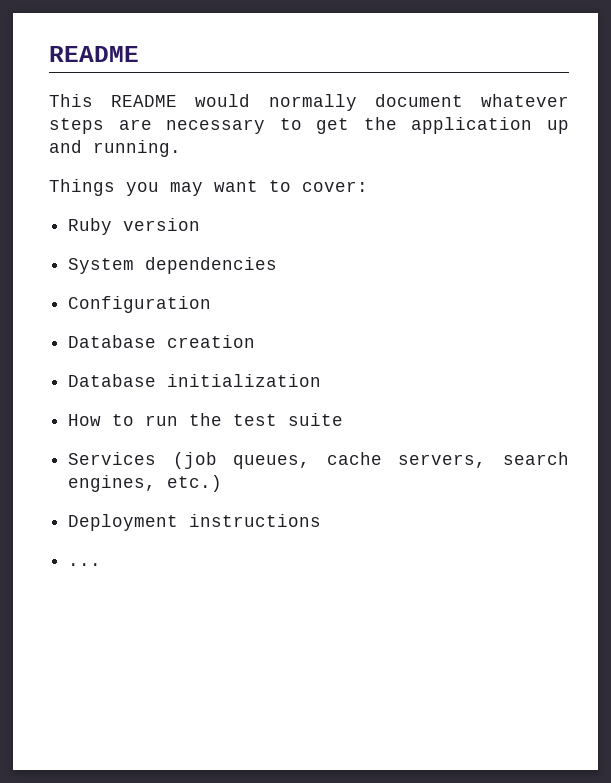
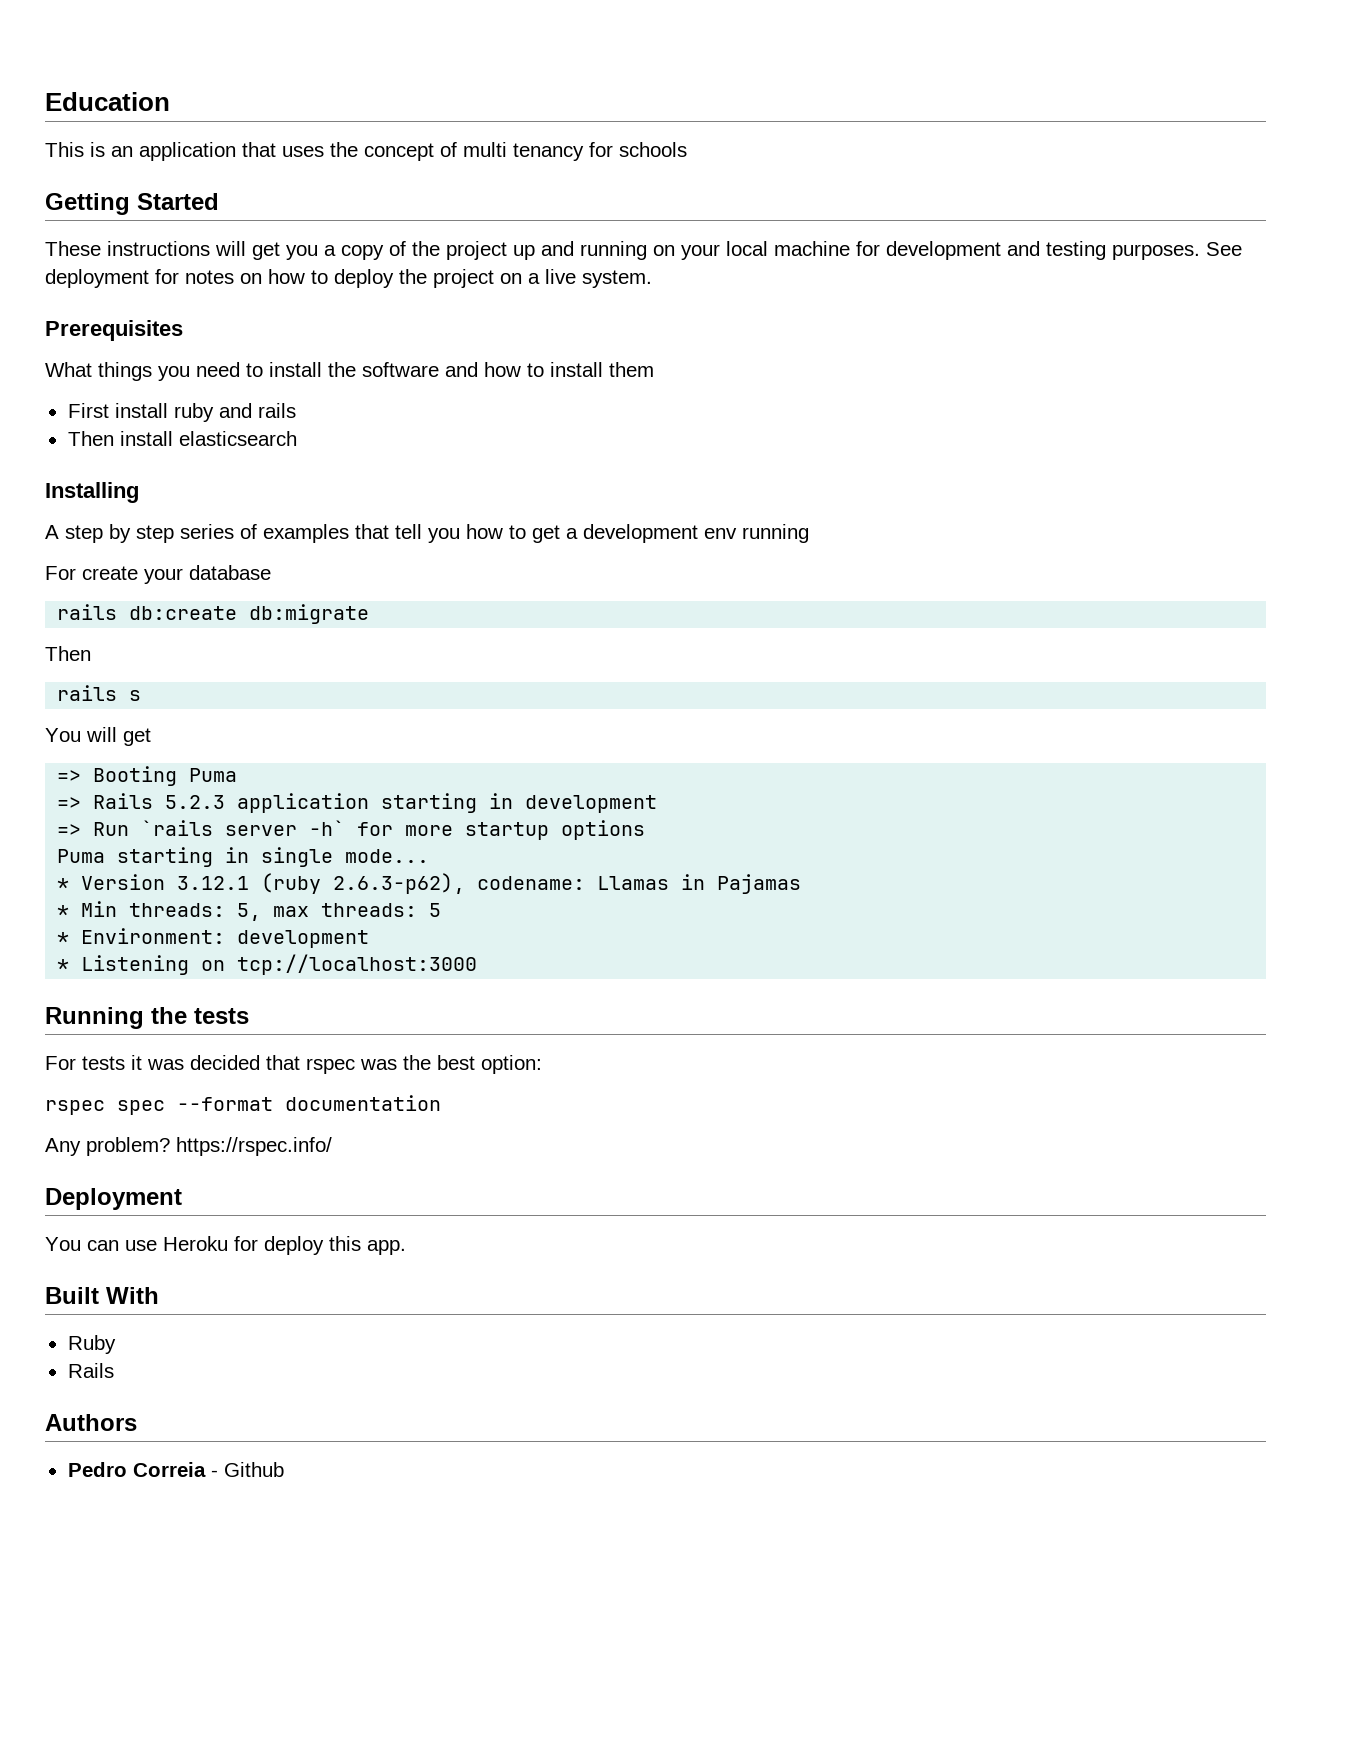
[49,46,139,62] README -> [45,92,170,111] Education
[111,94,569,111] [49,117,569,134] [49,140,181,157] [49,179,368,196] [68,218,201,235] [68,257,278,274] [68,296,212,313] [68,335,256,348] [68,374,322,387] [68,413,344,426] [68,452,569,469] [68,475,223,492] [68,514,322,531] [68,563,102,566] README would normally document whatever steps are necessary to get the application up and running. // Things you may want to cover: // Ruby version // System dependencies // Configuration // Database creation // Database initialization // How to run the test suite // Services (job queues, cache servers, search engines, etc.) // Deployment instructions // ... -> [90,142,687,161] [45,193,219,215] [45,241,1242,260] [45,269,652,288] [45,320,183,341] [45,362,654,381] [67,403,296,422] [67,431,297,446] [45,482,139,503] [45,524,809,543] [45,565,271,584] [57,604,370,624] [45,646,91,661] [57,685,142,701] [45,727,151,746] [57,766,238,786] [57,793,658,813] [57,820,646,840] [57,847,430,867] [57,873,802,894] [57,901,442,921] [57,928,370,948] [57,954,478,975] [45,1007,249,1029] [45,1055,542,1074] [45,1095,441,1115] [45,1137,332,1156] [45,1188,182,1210] [45,1236,406,1255] [45,1287,159,1304] [67,1335,116,1354] [67,1363,114,1378] [45,1414,137,1431] [67,1462,284,1477] is an application that uses the concept of multi tenancy for schools // Getting Started // These instructions will get you a copy of the project up and running on your local machine for development and testing purposes. See deployment for notes on how to deploy the project on a live system. // Prerequisites // What things you need to install the software and how to install them // First install ruby and rails // Then install elasticsearch // Installing // A step by step series of examples that tell you how to get a development env running // For create your database // rails db:create db:migrate // Then // rails s // You will get // => Booting Puma // => Rails 5.2.3 application starting in development // => Run `rails server -h` for more startup options // Puma starting in single mode... // * Version 3.12.1 (ruby 2.6.3-p62), codename: Llamas in Pajamas // * Min threads: 5, max threads: 5 // * Environment: development // * Listening on tcp://localhost:3000 // Running the tests // For tests it was decided that rspec was the best option: // rspec spec --format documentation // Any problem? https://rspec.info/ // Deployment // You can use Heroku for deploy this app. // Built With // Ruby // Rails // Authors // Pedro Correia - Github

